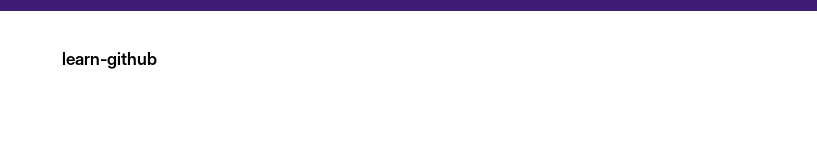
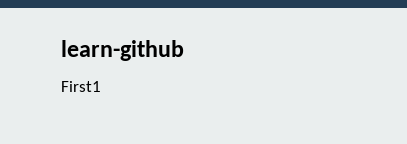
(157, 60) none -> [61,81,101,92] // First1

